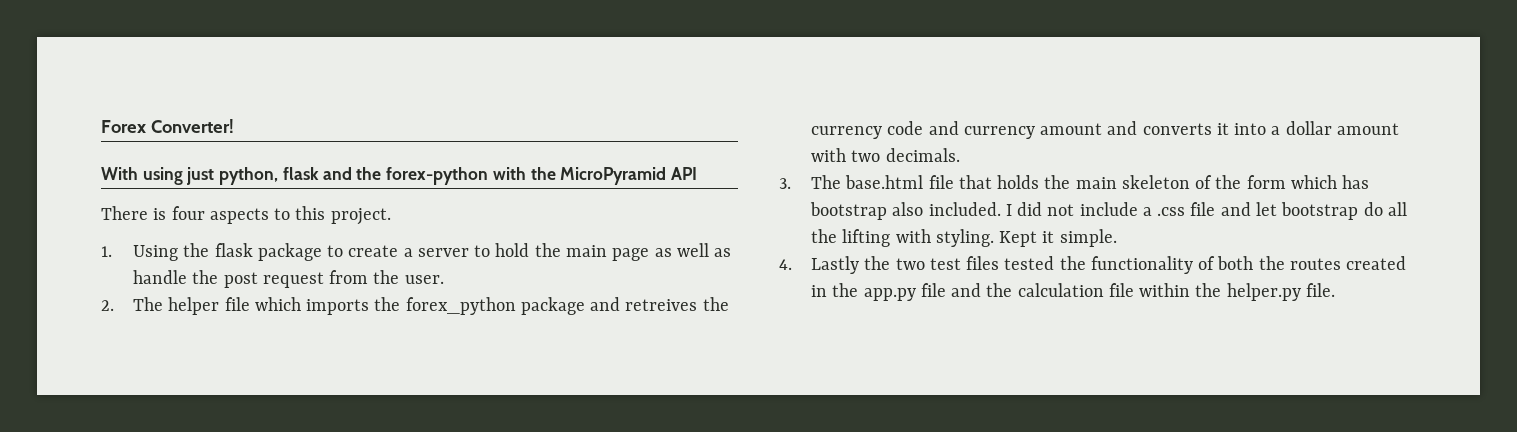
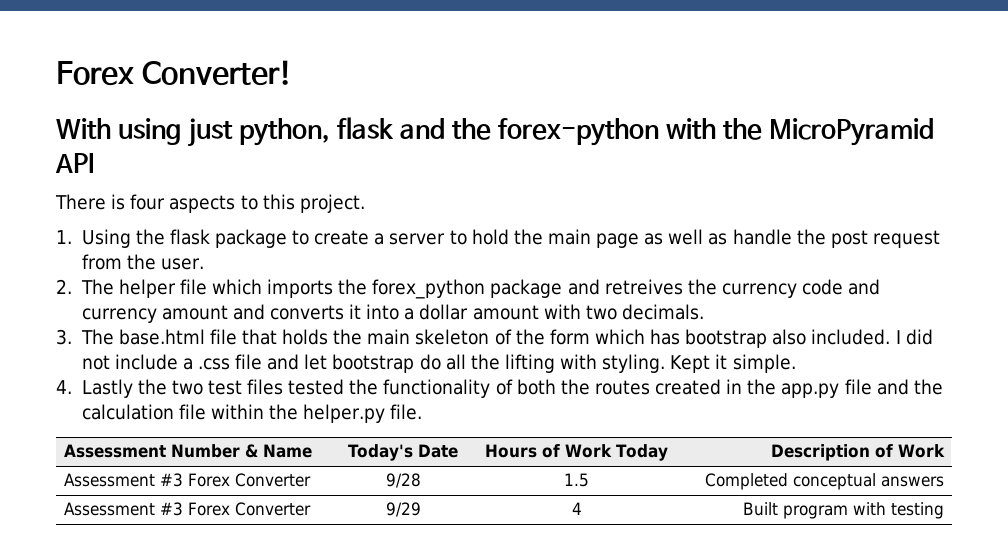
(1335, 290) none -> [64,444,313,458] [347,444,459,461] [485,444,669,461] [770,444,945,461] [64,473,312,487] [385,473,421,488] [564,473,589,487] [704,473,944,490] [64,502,312,516] [385,502,421,517] [571,502,582,515] [742,502,944,519] // Assessment Number & Name | Today's Date | Hours of Work Today | Description of Work // Assessment #3 Forex Converter | 9/28 | 1.5 | Completed conceptual answers // Assessment #3 Forex Converter | 9/29 | 4 | Built program with testing

